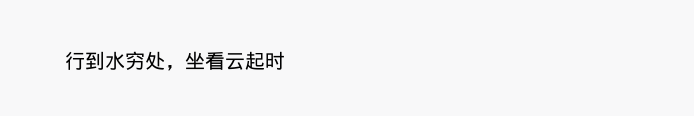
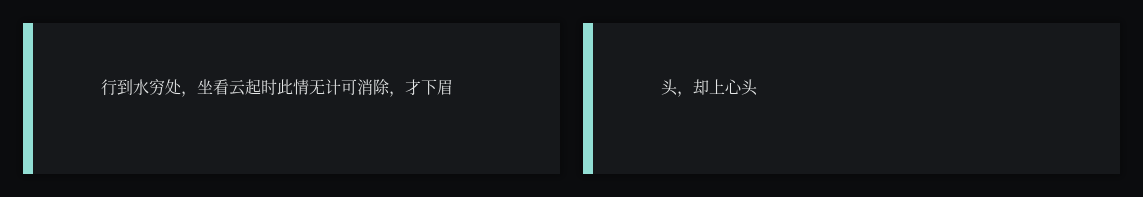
(285, 60) none -> [277,79,758,97] 此情无计可消除，才下眉头，却上心头

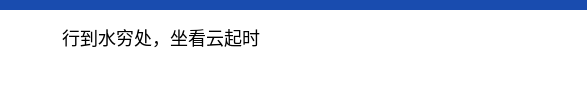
[277,79,758,97] 此情无计可消除，才下眉头，却上心头 -> (260, 38) none

